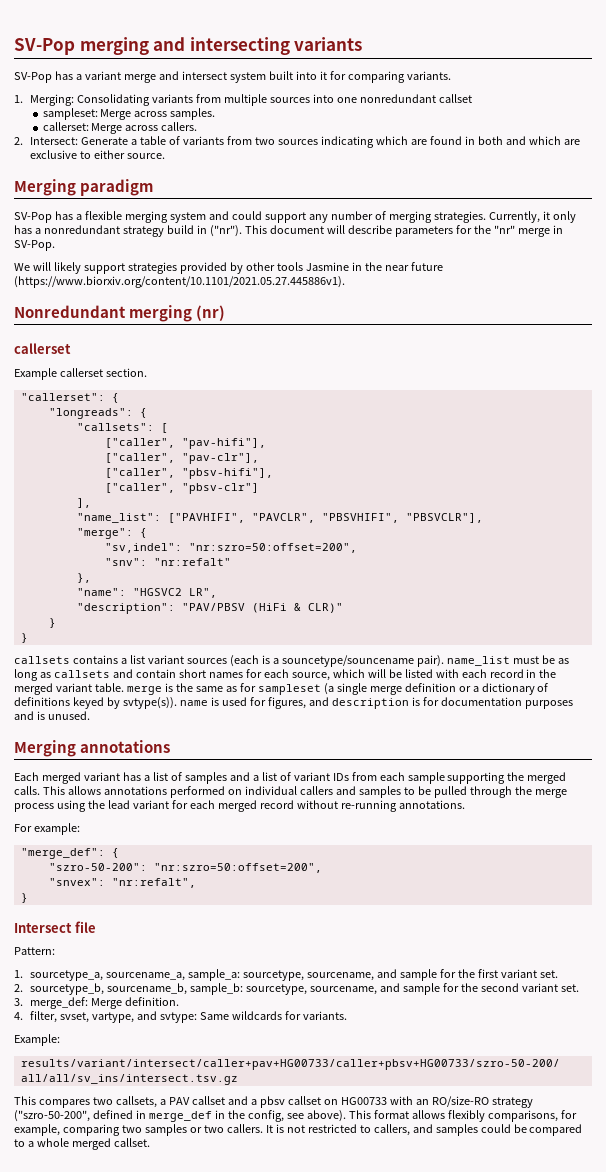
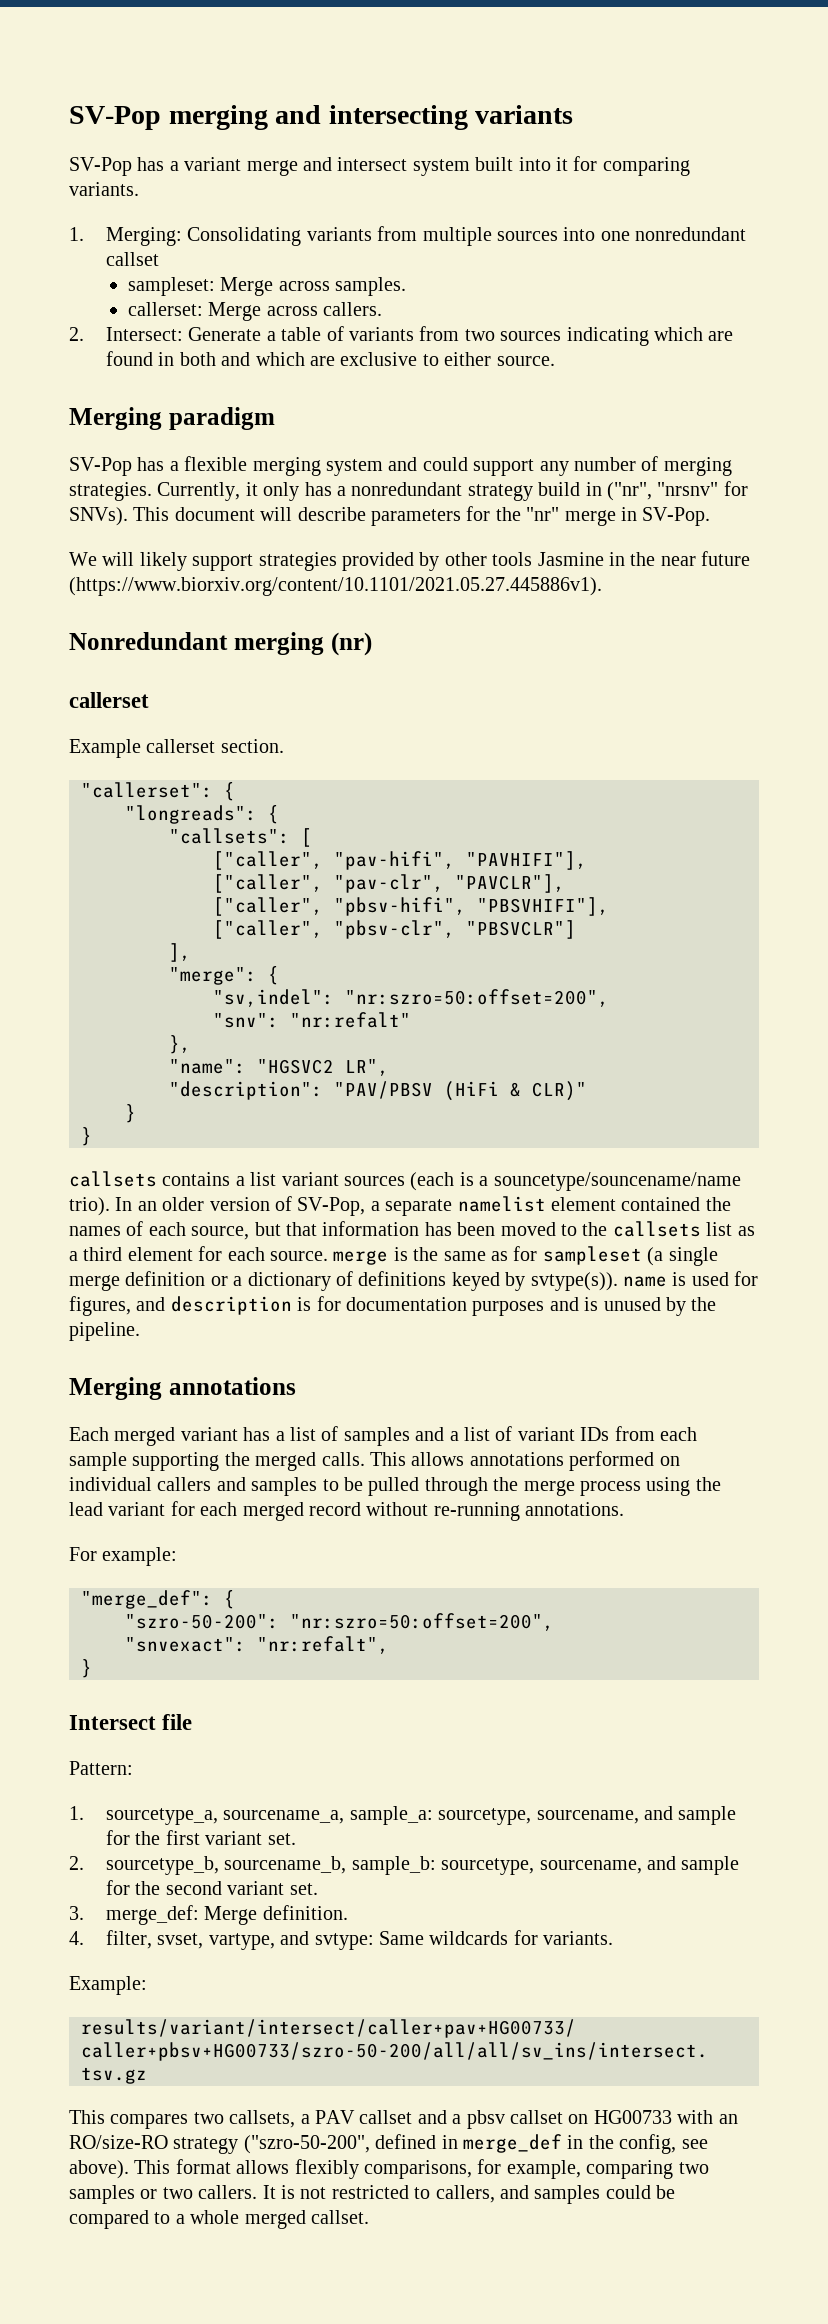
[209,225,242,237] ("nr"). -> [606,481,748,501] [69,507,128,526] ("nr", "nrsnv" for SNVs).
[181,438,266,449] [104,453,259,464] [104,468,273,479] [104,483,259,494] "pav-hifi"], // ["caller", "pav-clr"], // ["caller", "pbsv-hifi"], // ["caller", "pbsv-clr"] -> [334,851,587,870] [213,874,565,893] [213,897,609,916] [213,920,576,939] "pav-hifi", "PAVHIFI"], // ["caller", "pav-clr", "PAVCLR"], // ["caller", "pbsv-hifi", "PBSVHIFI"], // ["caller", "pbsv-clr", "PBSVCLR"]
[76,513,483,523] // "name_list": ["PAVHIFI", "PAVCLR", "PBSVHIFI", "PBSVCLR"], -> (191, 952) none
[281,655,569,667] [14,669,557,681] [14,683,124,695] souncetype/souncename pair). name_list must be as long as callsets and contain short names for each source, which will be listed with each record in the merged variant table. -> [493,1172,741,1191] [69,1196,731,1216] [69,1221,755,1240] [69,1246,328,1261] souncetype/souncename/name trio). In an older version of SV-Pop, a separate namelist element contained the names of each source, but that information has been moved to the callsets list as a third element for each source.
[47,711,90,720] unused. -> [603,1297,717,1316] [69,1322,140,1341] unused by the pipeline.
[48,878,105,886] "snvex": -> [125,1637,246,1652] "snvexact":

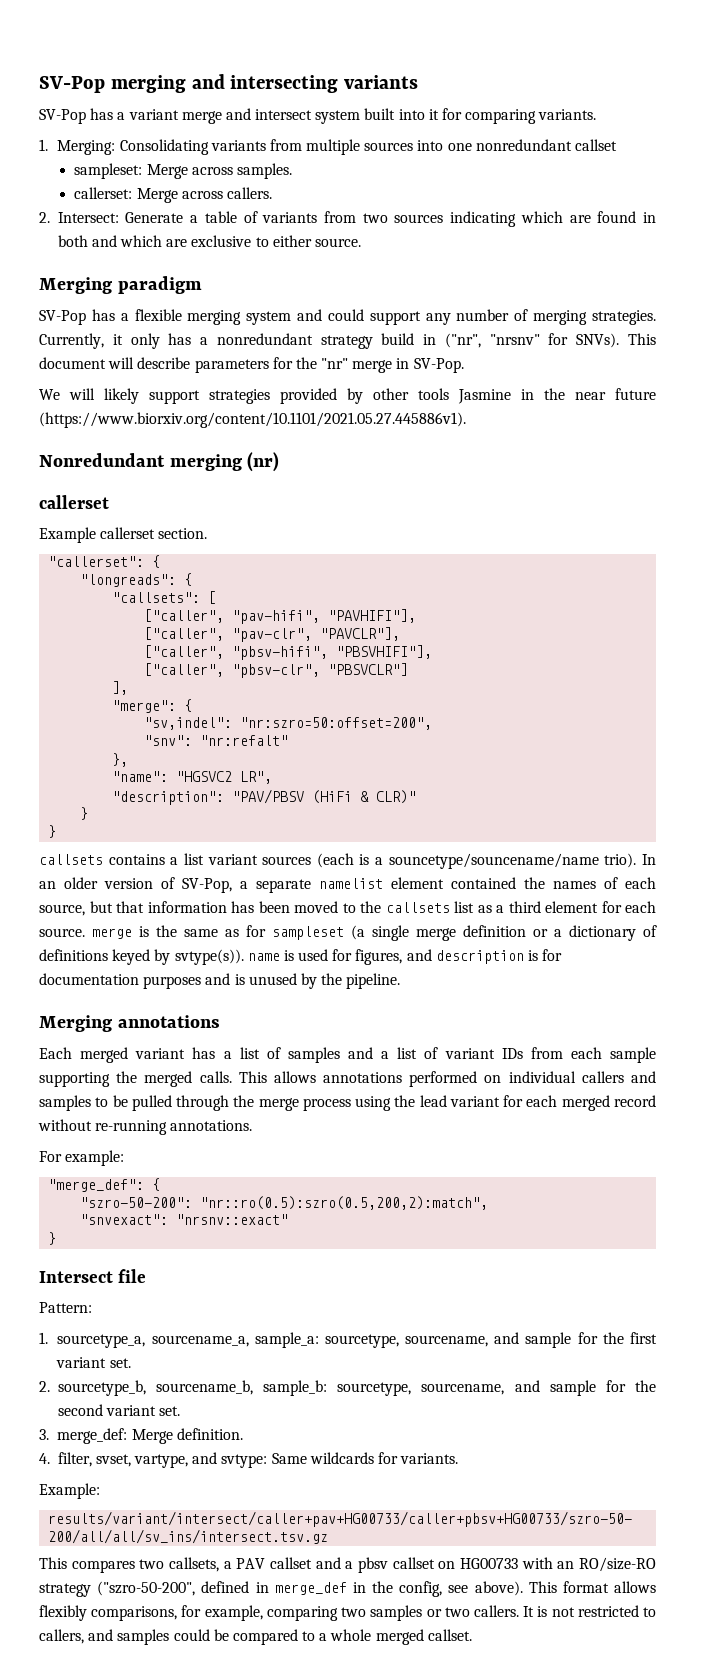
[290,1613,554,1631] "nr:szro=50:offset=200", -> [200,1196,489,1210] "nr::ro(0.5):szro(0.5,200,2):match",
[257,1636,389,1654] "nr:refalt", -> [176,1214,289,1225] "nrsnv::exact"

